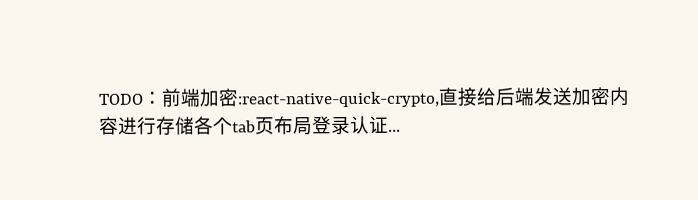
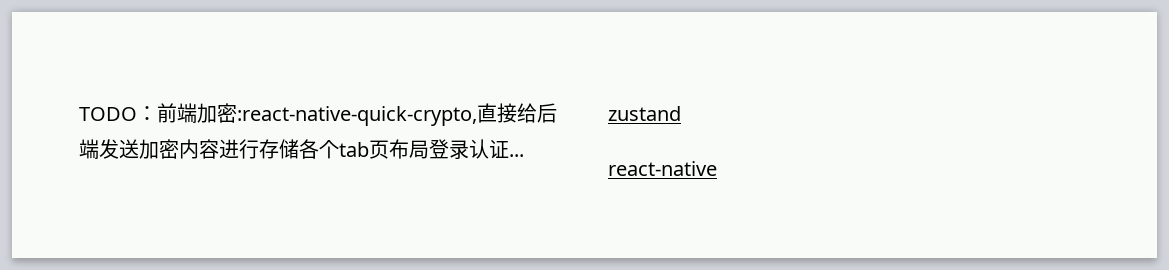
(401, 130) none -> [608,106,681,121] [608,161,717,176] zustand // react-native

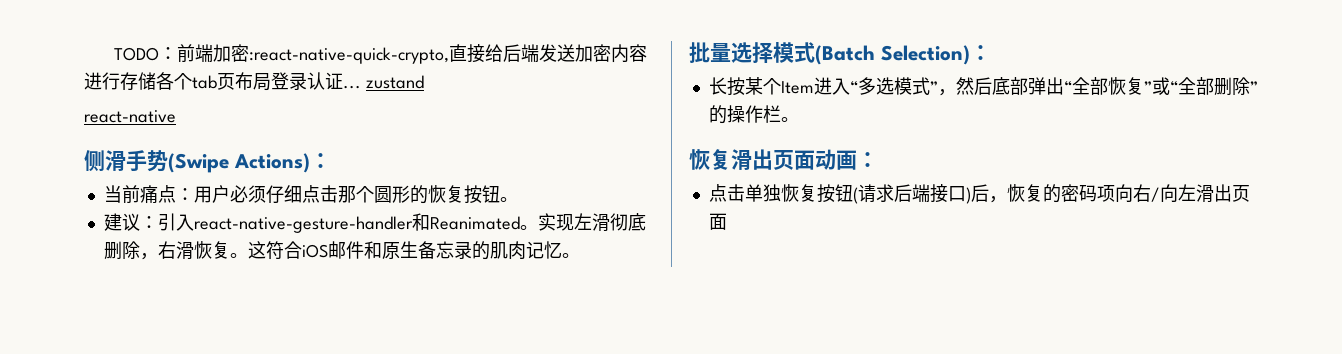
(717, 168) none -> [84,150,331,173] [103,185,518,204] [103,213,646,233] [103,241,580,260] [689,42,991,65] [708,77,1258,96] [708,105,799,124] [689,149,878,170] [708,184,1250,204] [708,213,727,230] // 侧滑手势(Swipe Actions)： // 当前痛点：用户必须仔细点击那个圆形的恢复按钮。 // 建议：引入react-native-gesture-handler和Reanimated。实现左滑彻底删除，右滑恢复。这符合iOS邮件和原生备忘录的肌肉记忆。 // 批量选择模式(Batch Selection)： // 长按某个Item进入“多选模式”，然后底部弹出“全部恢复”或“全部删除”的操作栏。 // 恢复滑出页面动画： // 点击单独恢复按钮(请求后端接口)后，恢复的密码项向右/向左滑出页面

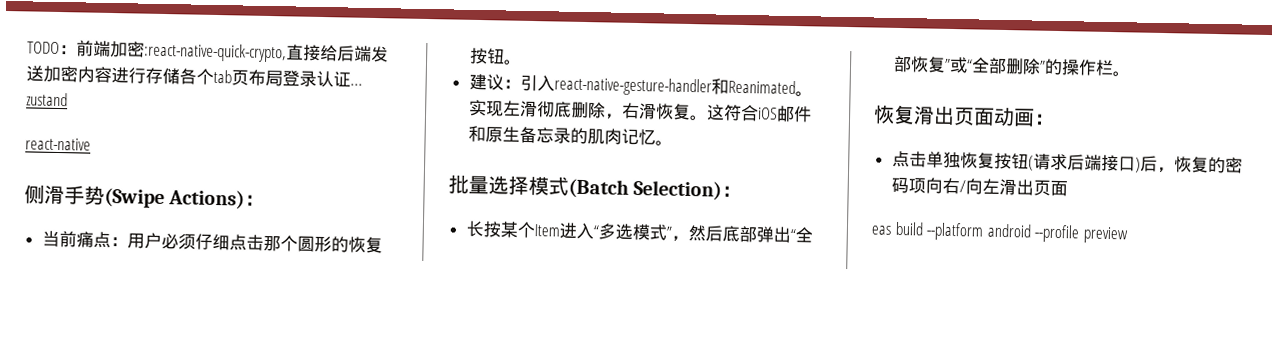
(727, 221) none -> [871,221,1129,244] // eas build --platform android --profile preview

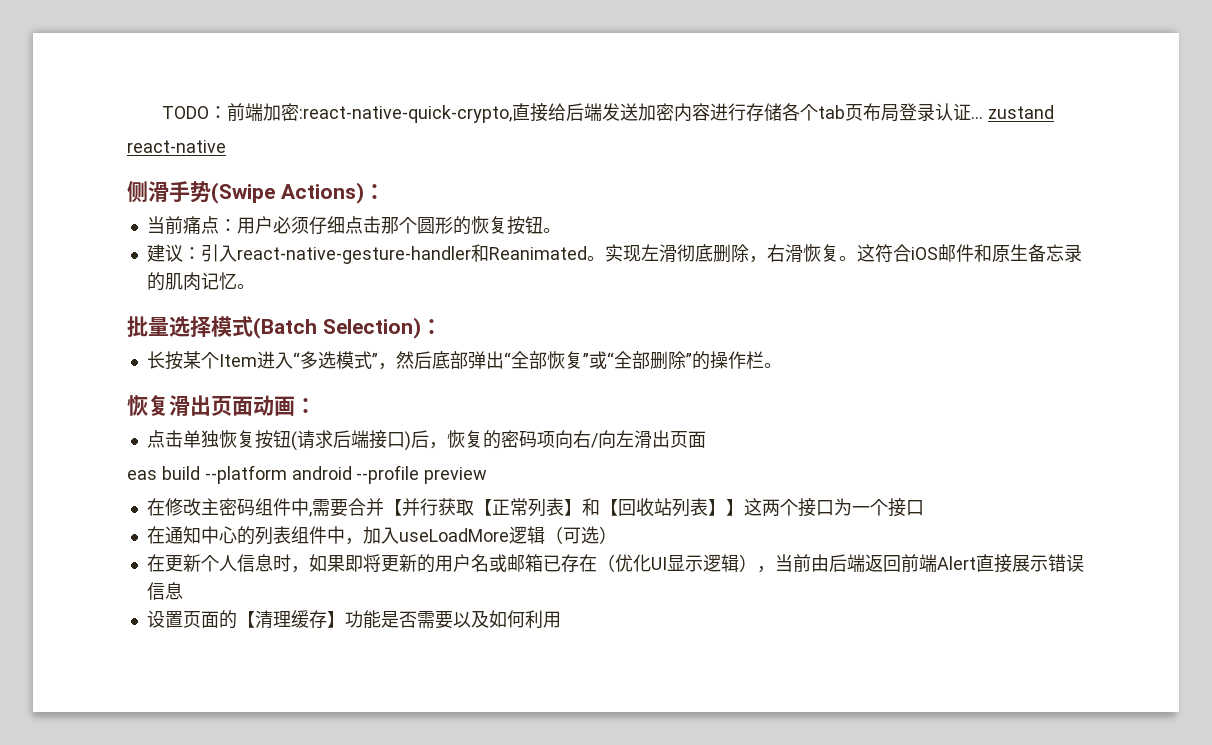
(1129, 235) none -> [146,498,924,517] [146,526,617,545] [146,554,1084,573] [146,582,183,600] [146,610,561,629] // 在修改主密码组件中,需要合并【并行获取【正常列表】和【回收站列表】】这两个接口为一个接口 // 在通知中心的列表组件中，加入useLoadMore逻辑（可选） // 在更新个人信息时，如果即将更新的用户名或邮箱已存在（优化UI显示逻辑），当前由后端返回前端Alert直接展示错误信息 // 设置页面的【清理缓存】功能是否需要以及如何利用

